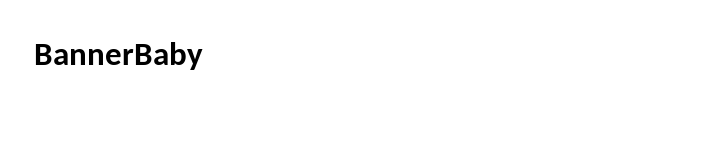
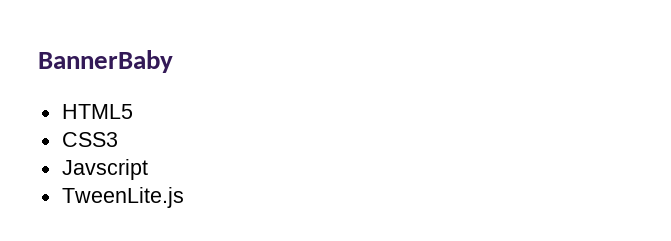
(203, 56) none -> [61,104,133,119] [61,132,118,147] [61,159,148,180] [61,187,184,208] // HTML5 // CSS3 // Javscript // TweenLite.js

